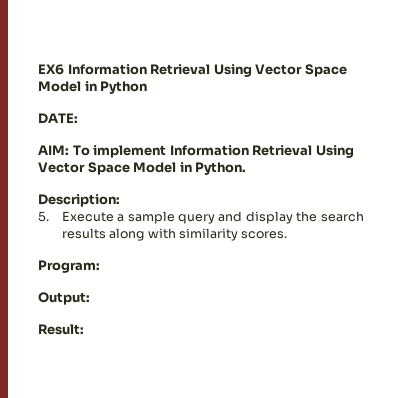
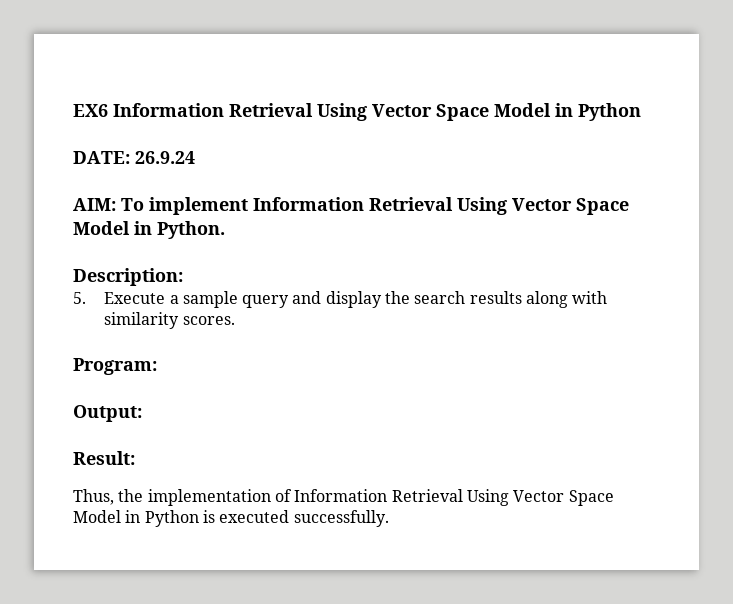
(78, 118) none -> [135,151,195,164] 26.9.24
(84, 329) none -> [73,489,614,506] [73,510,389,527] // Thus, the implementation of Information Retrieval Using Vector Space Model in Python is executed successfully.

